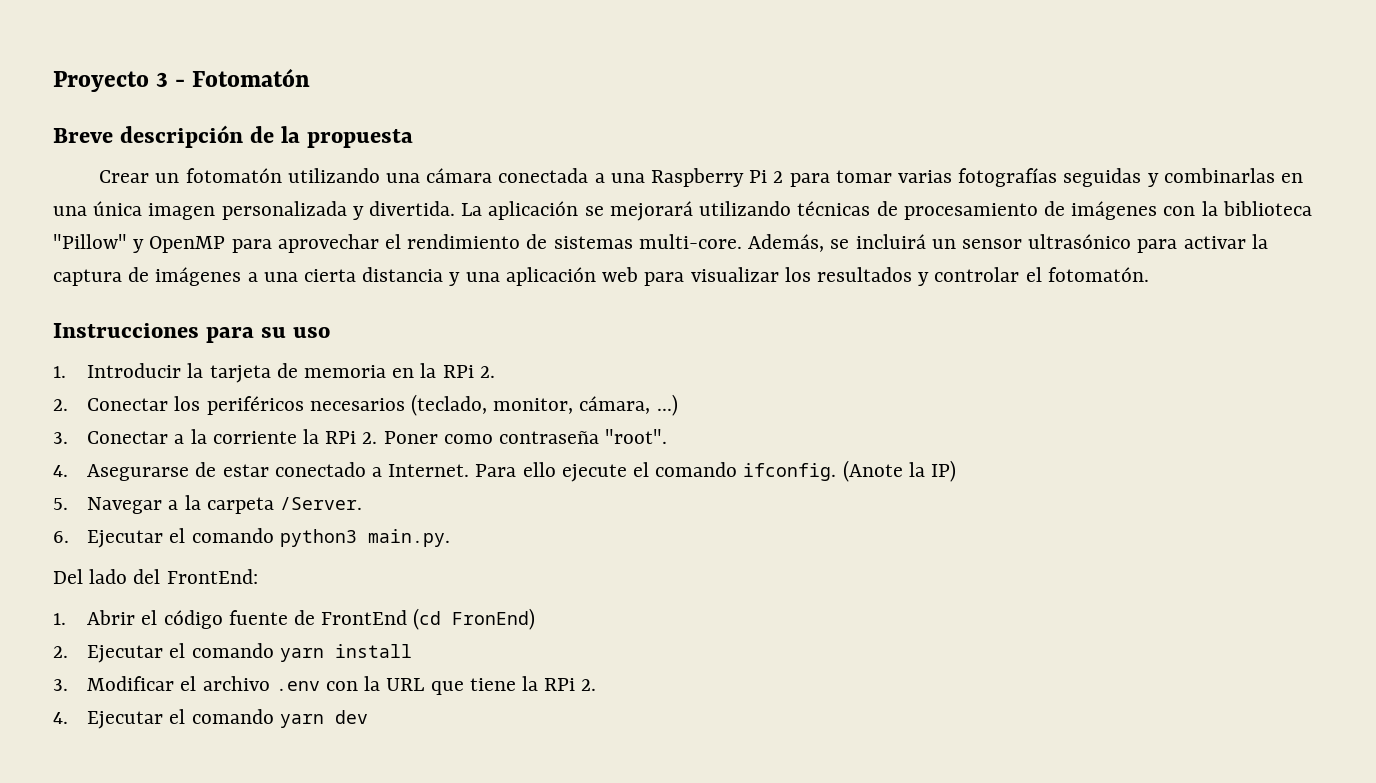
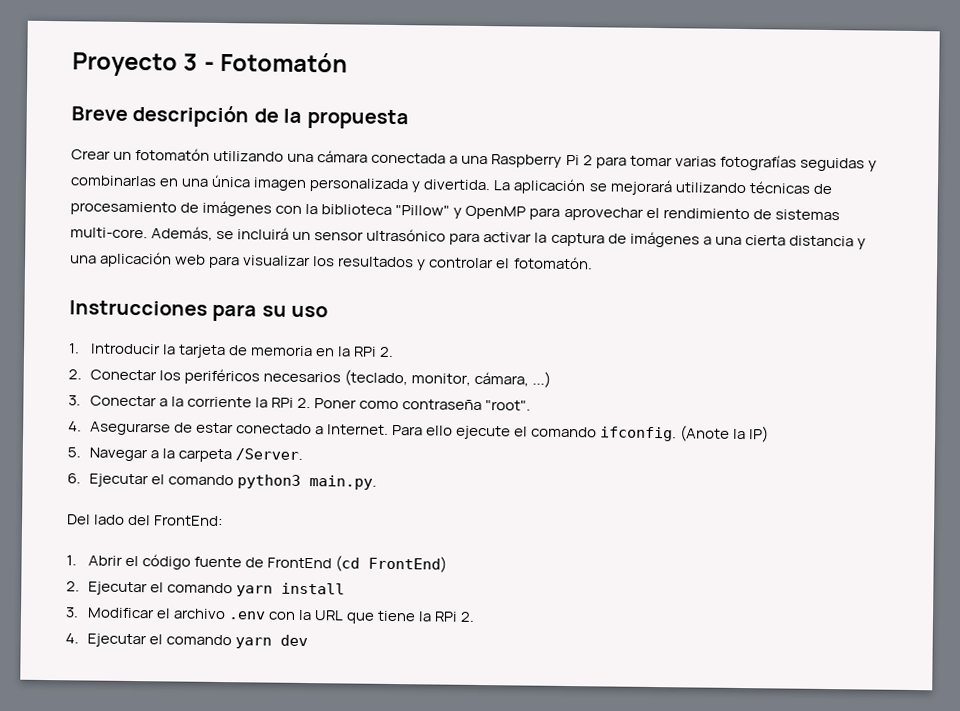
[452,608,536,630] FronEnd) -> [367,555,447,573] FrontEnd)

